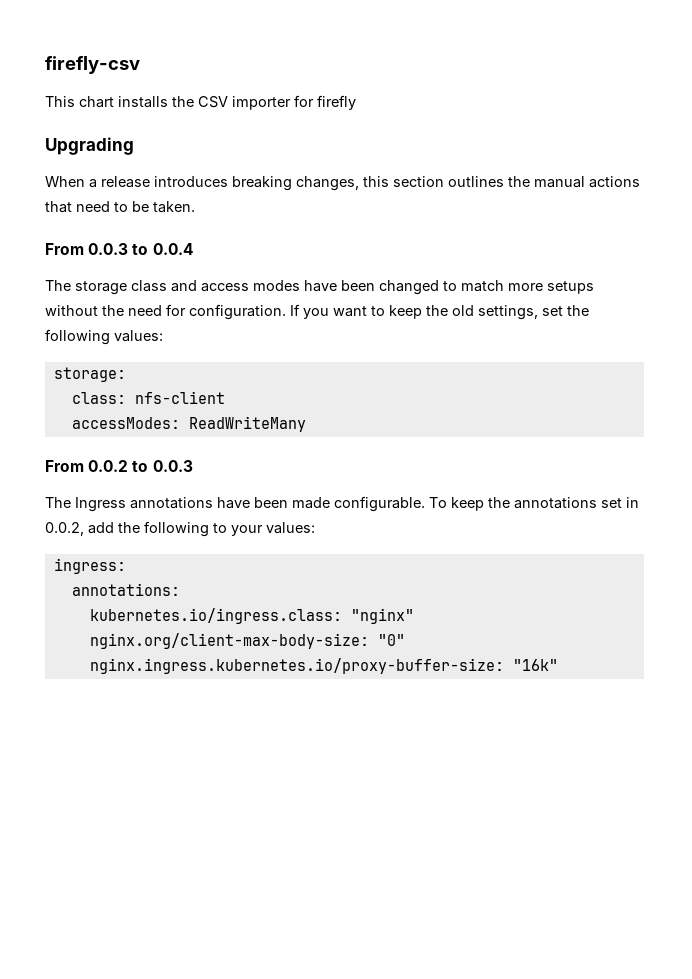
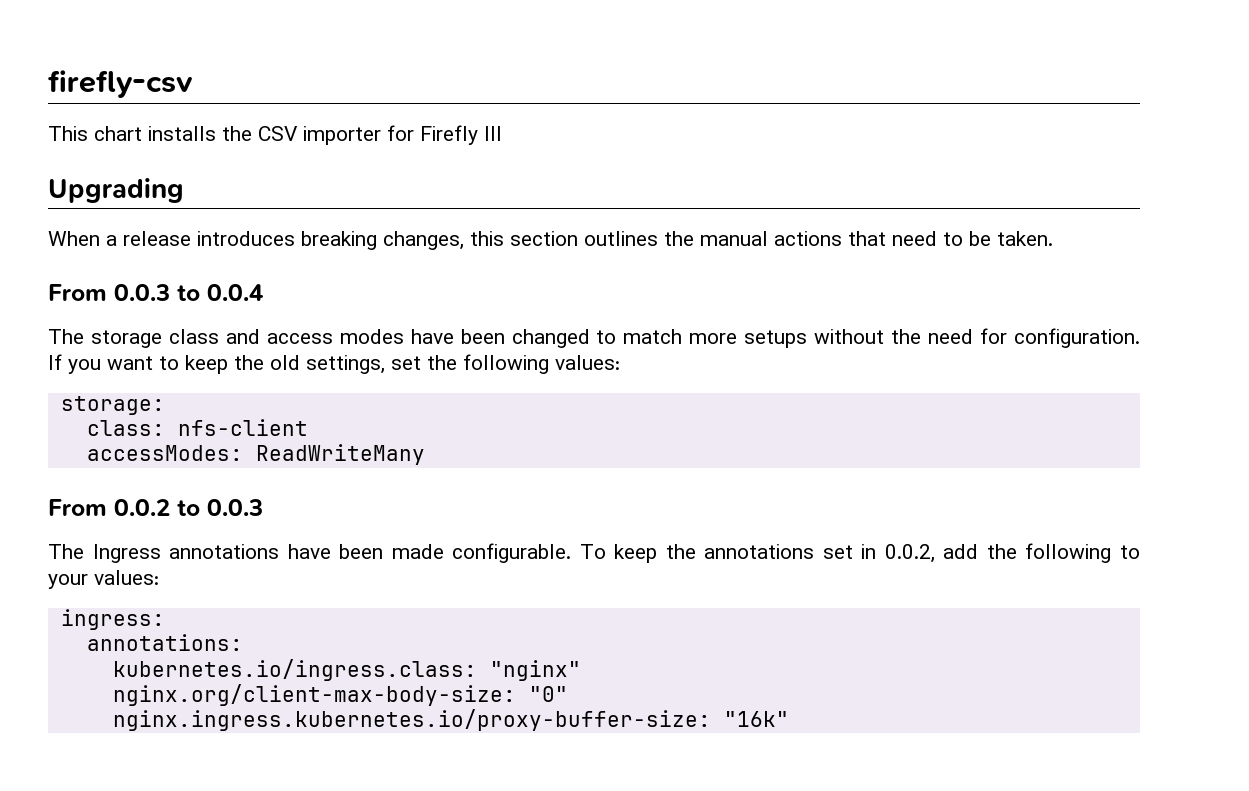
[317,95,356,110] firefly -> [420,125,502,145] Firefly III

